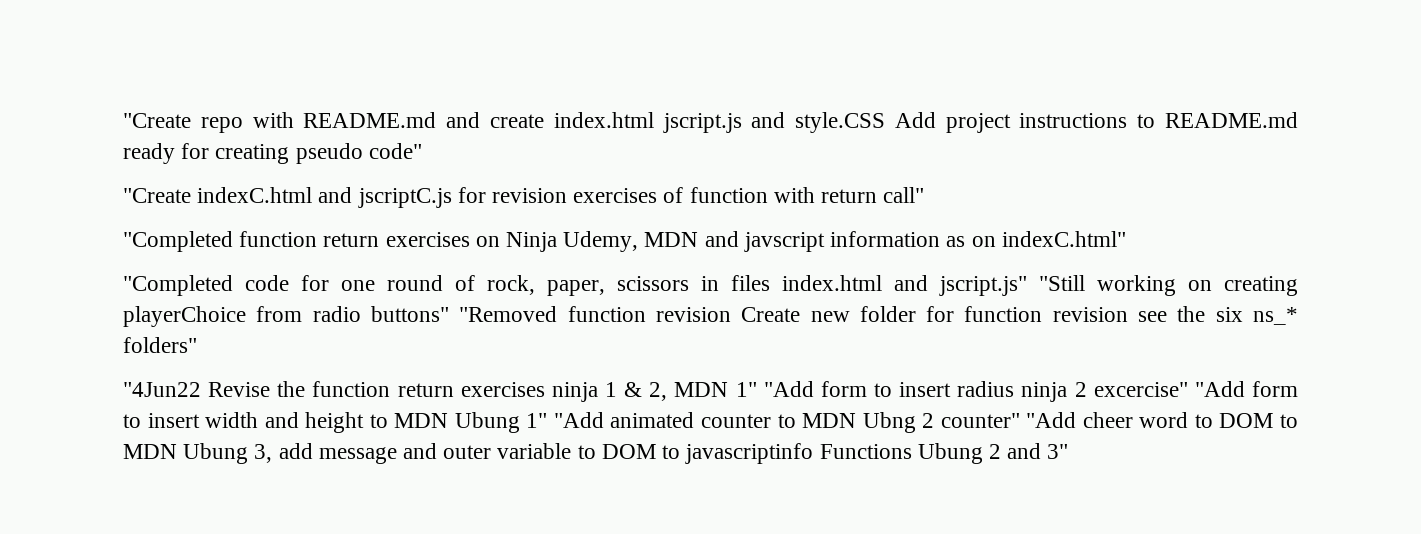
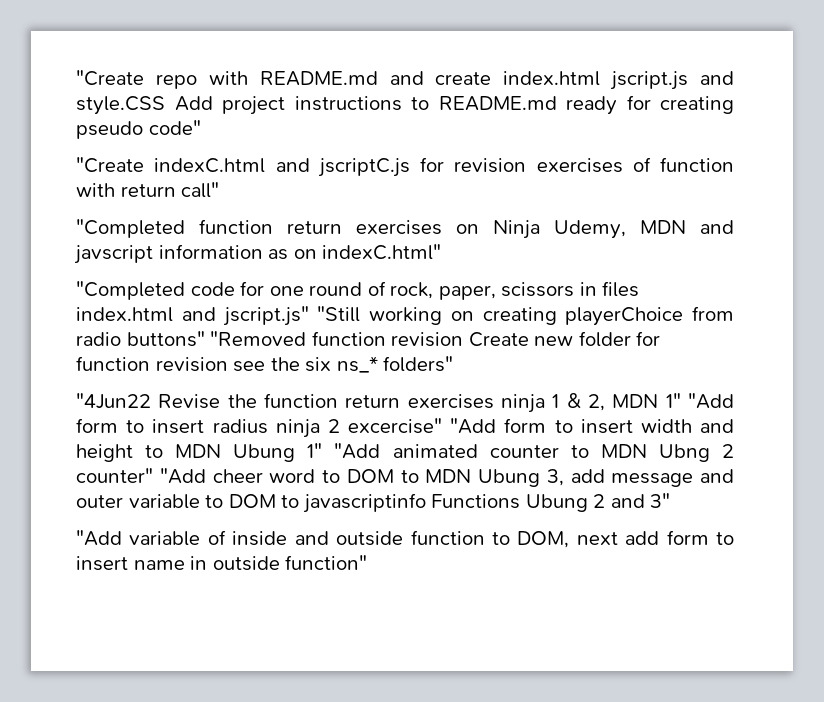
(1069, 451) none -> [76,530,734,548] [76,555,368,571] // "Add variable of inside and outside function to DOM, next add form to insert name in outside function"

